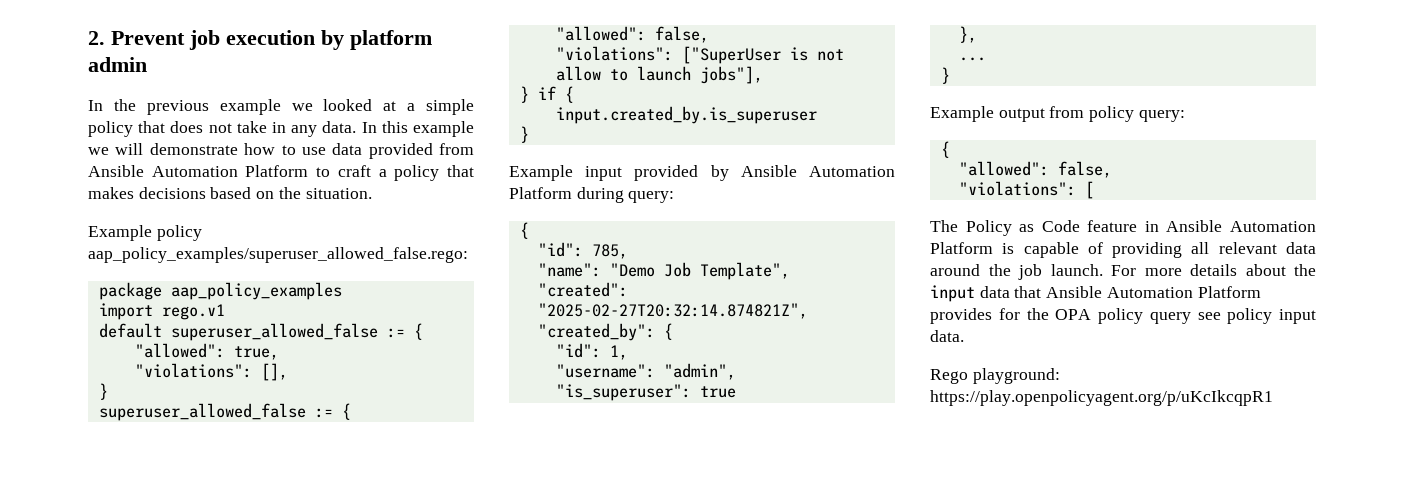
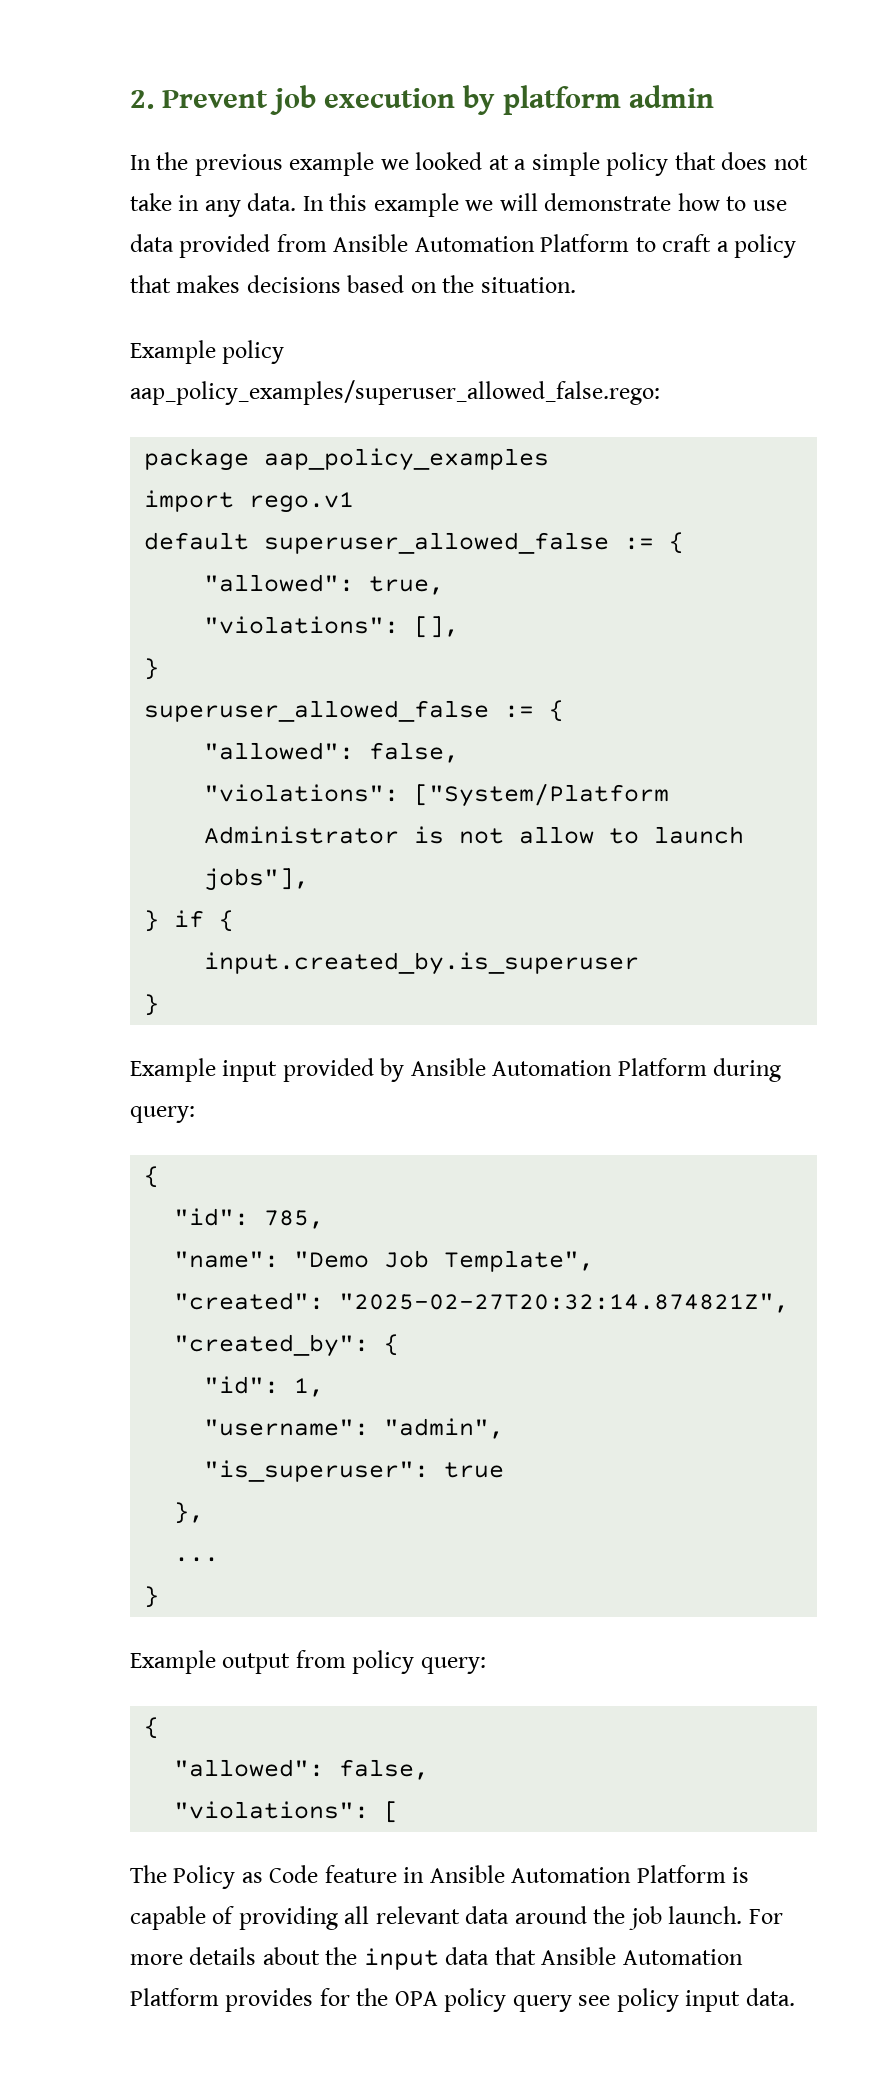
[681,46,781,64] ["SuperUser -> [414,783,670,807] [204,826,400,844] ["System/Platform Administrator
[930,368,1060,384] [930,390,1273,406] // Rego playground: https://play.openpolicyagent.org/p/uKcIkcqpR1 -> (795, 1997) none

